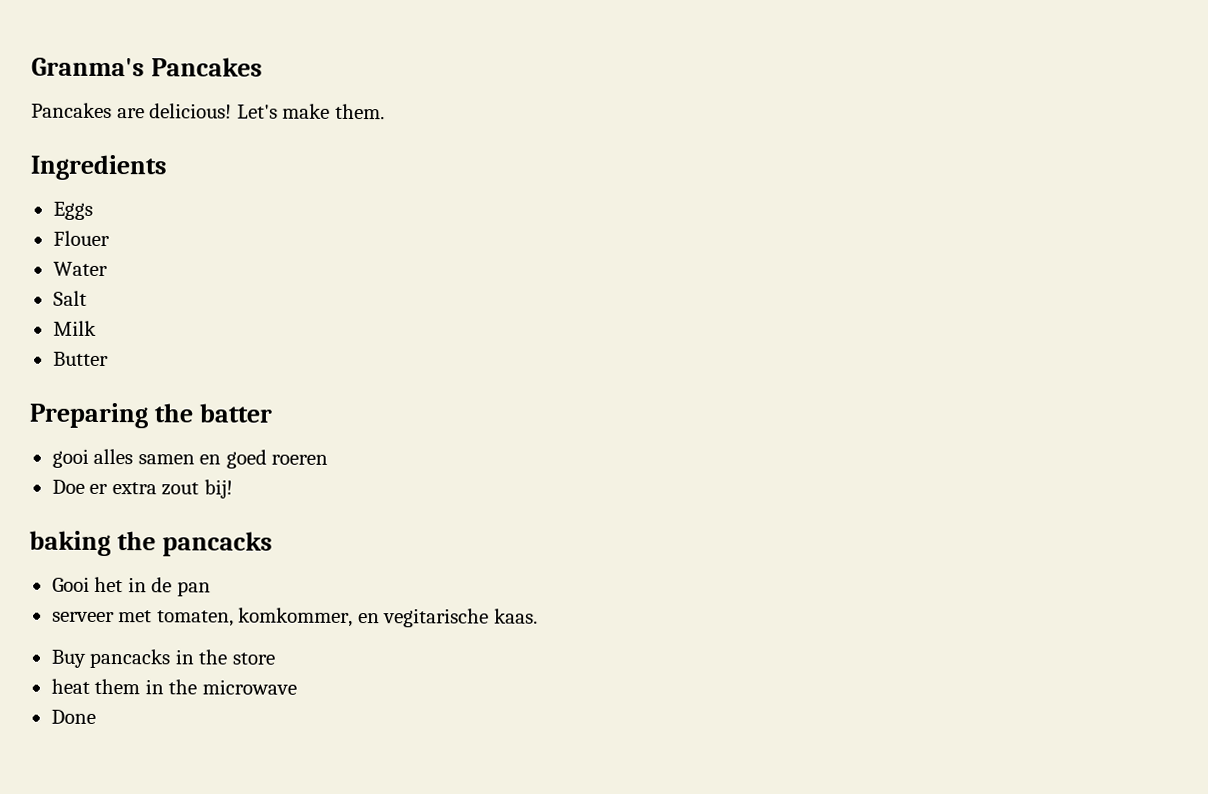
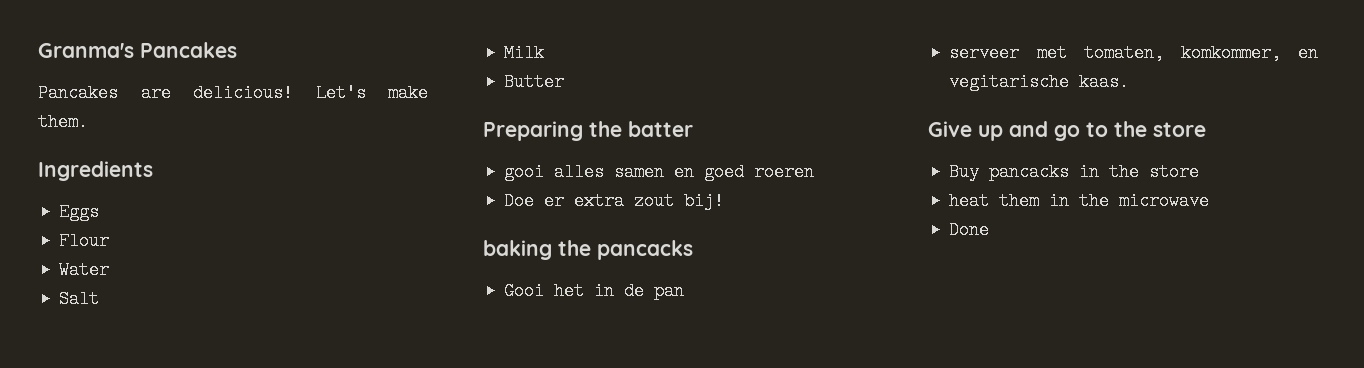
[52,230,110,247] Flouer -> [59,232,110,250] Flour
(538, 616) none -> [928,121,1206,141] // Give up and go to the store

